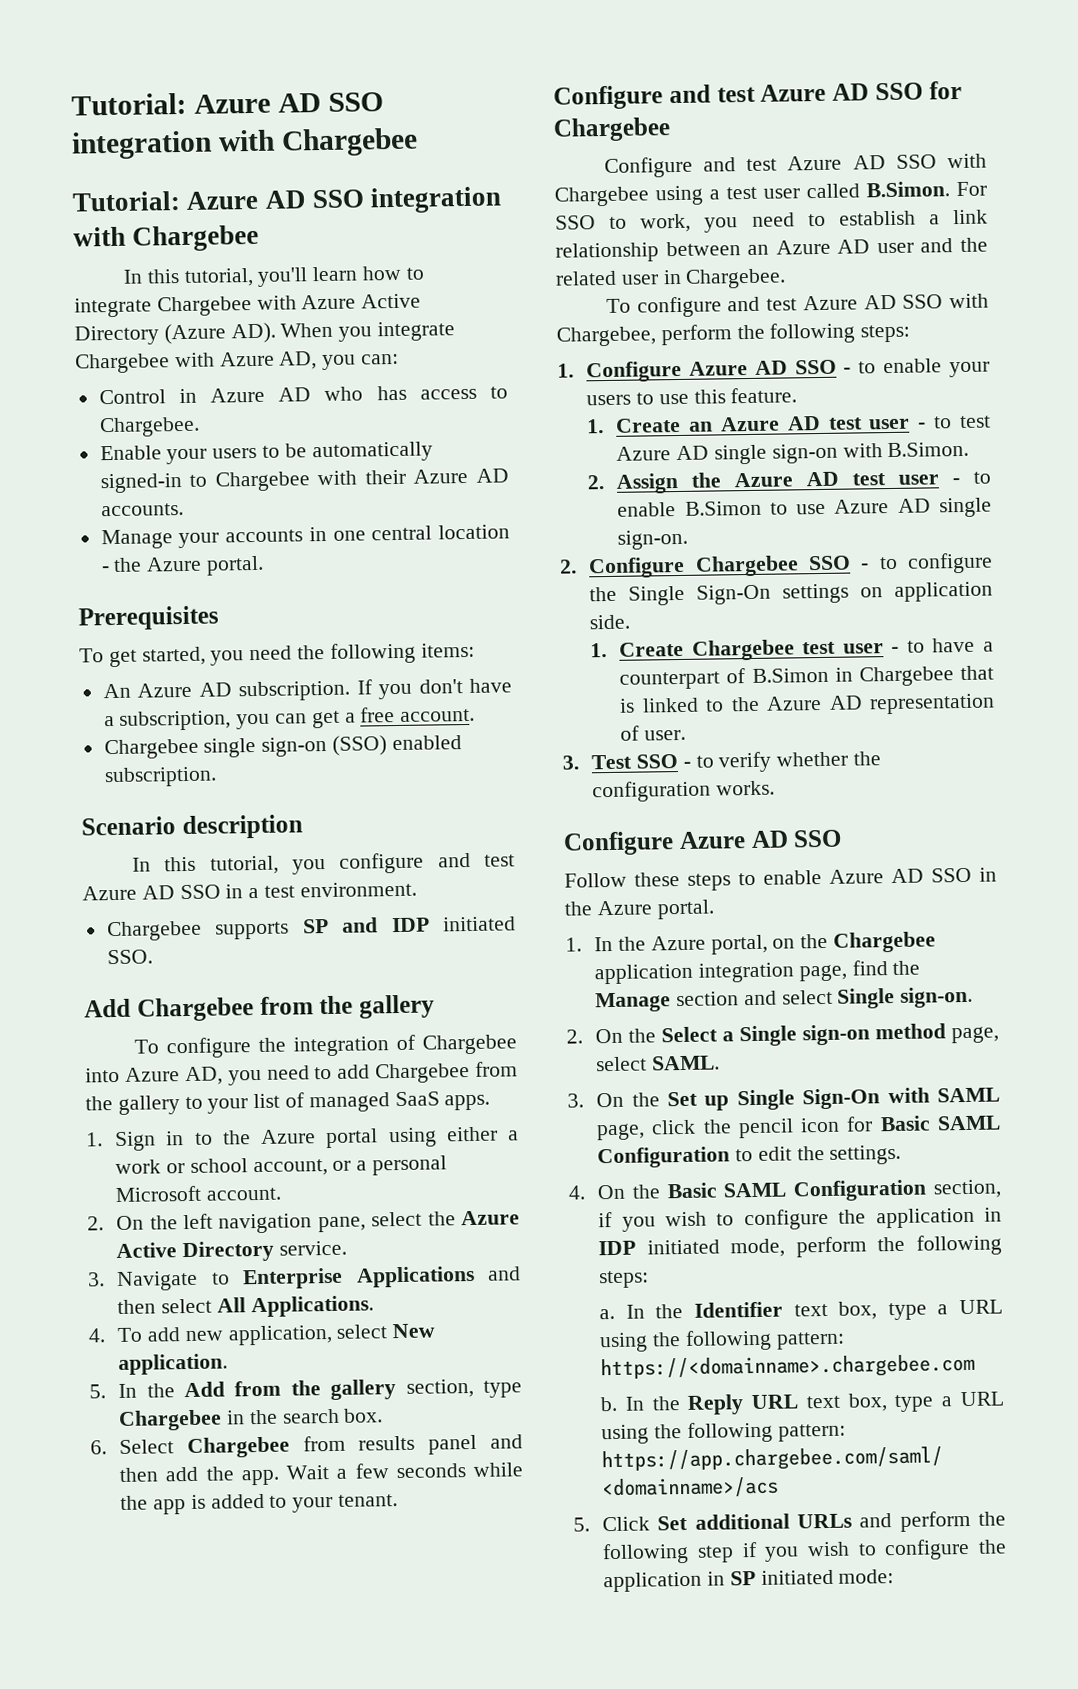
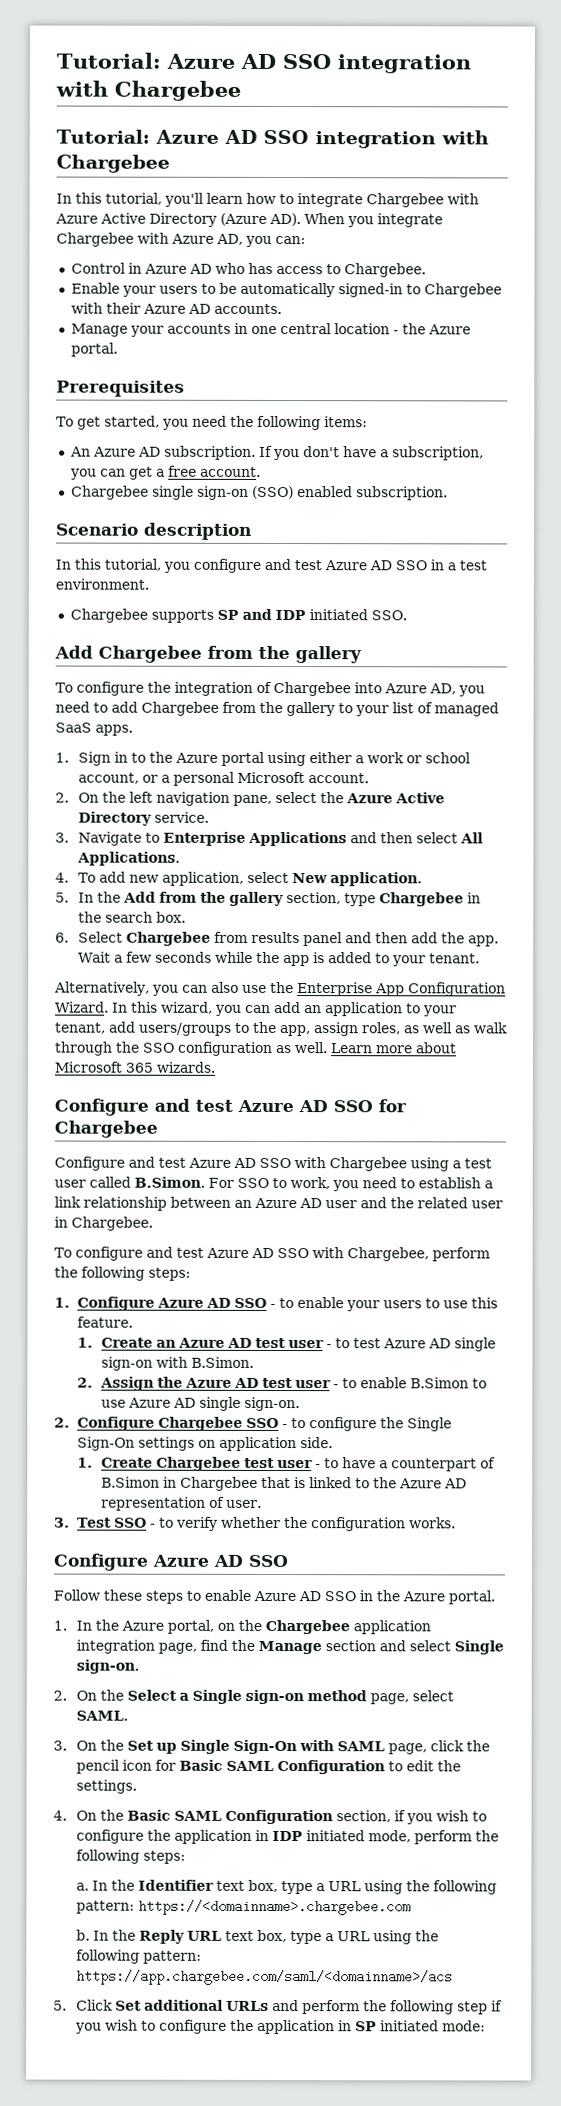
(398, 1500) none -> [54,981,506,997] [55,1001,457,1017] [55,1021,508,1037] [54,1041,457,1056] [54,1061,215,1073] // Alternatively, you can also use the Enterprise App Configuration Wizard. In this wizard, you can add an application to your tenant, add users/groups to the app, assign roles, as well as walk through the SSO configuration as well. Learn more about Microsoft 365 wizards.

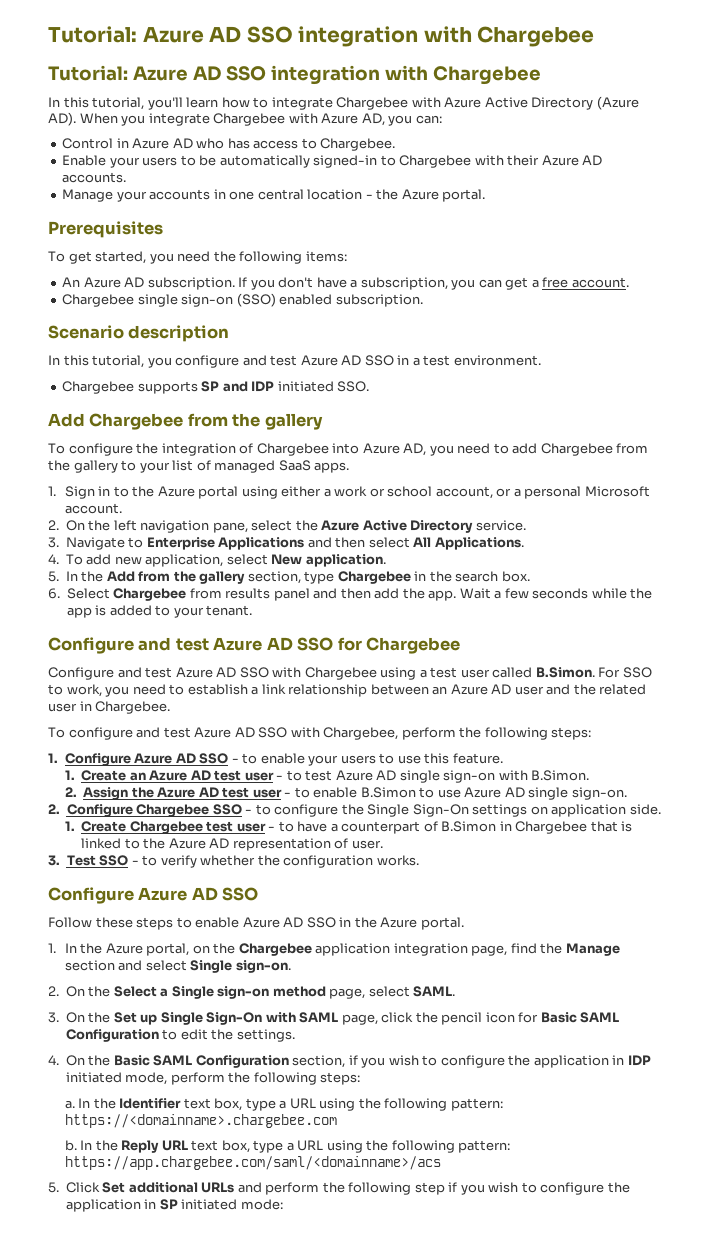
[54,981,506,997] [55,1001,457,1017] [55,1021,508,1037] [54,1041,457,1056] [54,1061,215,1073] // Alternatively, you can also use the Enterprise App Configuration Wizard. In this wizard, you can add an application to your tenant, add users/groups to the app, assign roles, as well as walk through the SSO configuration as well. Learn more about Microsoft 365 wizards. -> (253, 610) none

